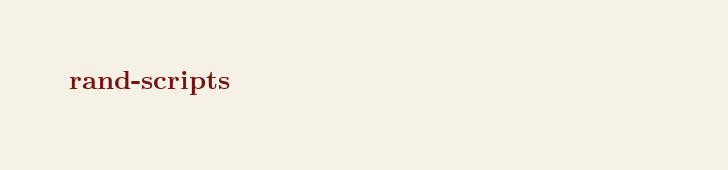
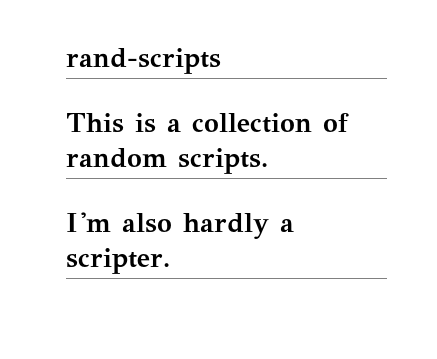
(230, 83) none -> [66,113,349,133] [66,148,268,174] [66,212,294,239] [66,248,170,274] // This is a collection of random scripts. // I'm also hardly a scripter.

